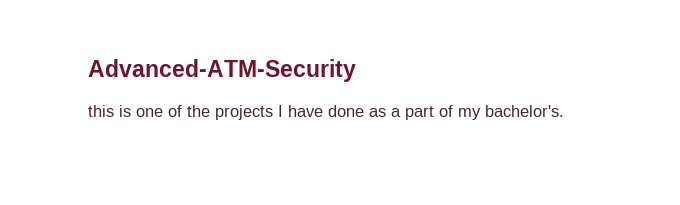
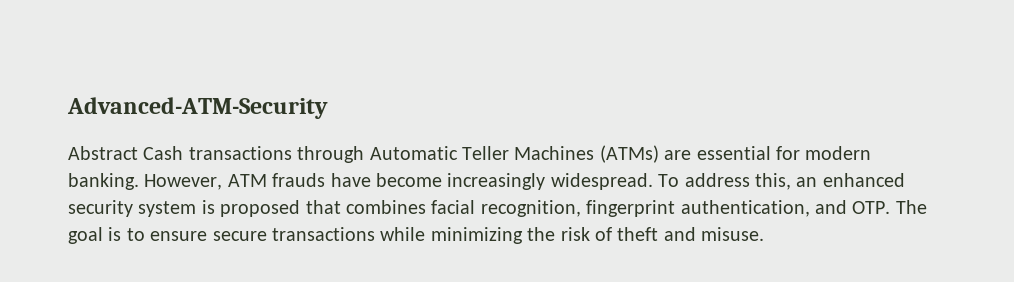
[88,105,564,120] this is one of the projects I have done as a part of my bachelor's. -> [68,145,872,163] [68,173,905,190] [68,200,927,217] [68,227,765,244] Abstract Cash transactions through Automatic Teller Machines (ATMs) are essential for modern banking. However, ATM frauds have become increasingly widespread. To address this, an enhanced security system is proposed that combines facial recognition, fingerprint authentication, and OTP. The goal is to ensure secure transactions while minimizing the risk of theft and misuse.

